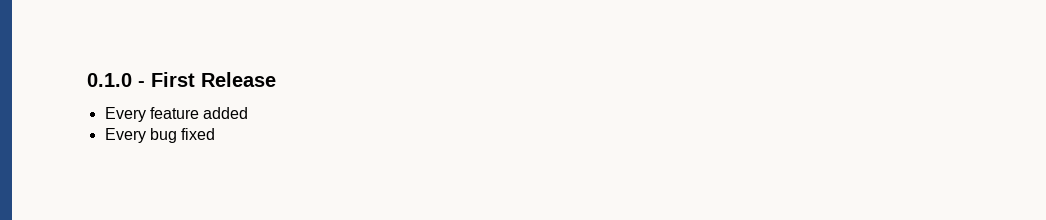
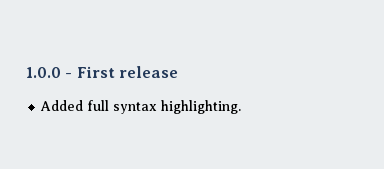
[87,73,132,87] 0.1.0 -> [26,67,61,78] 1.0.0
[201,72,276,87] [104,107,249,122] [104,128,216,143] Release // Every feature added // Every bug fixed -> [119,66,179,78] [40,100,242,114] release // Added full syntax highlighting.

